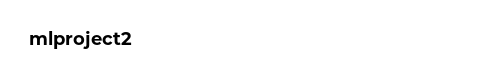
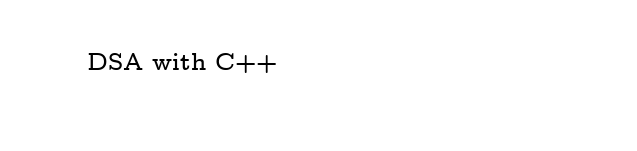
[29,30,132,49] mlproject2 -> [87,53,277,73] DSA with C++

